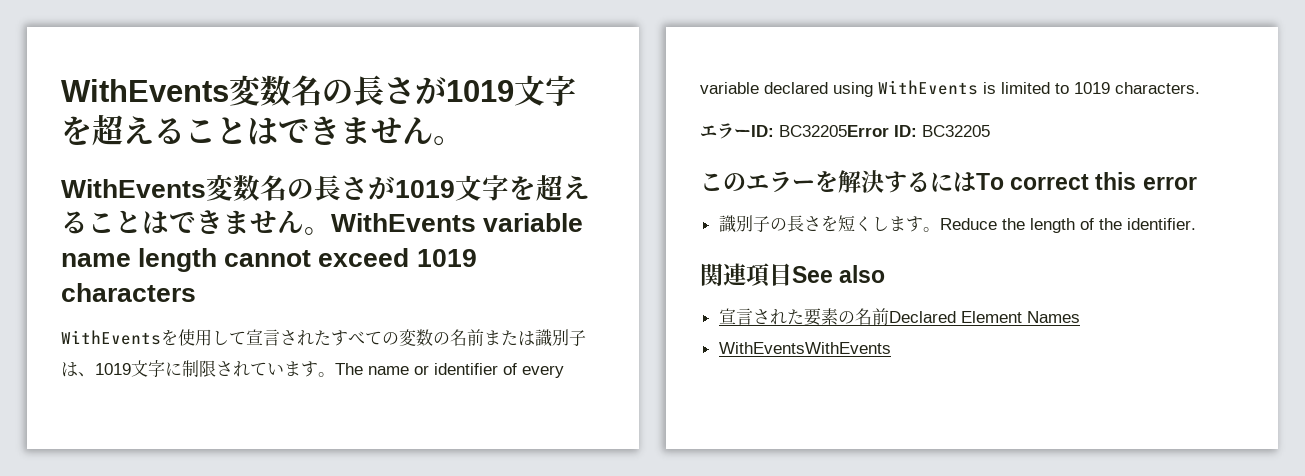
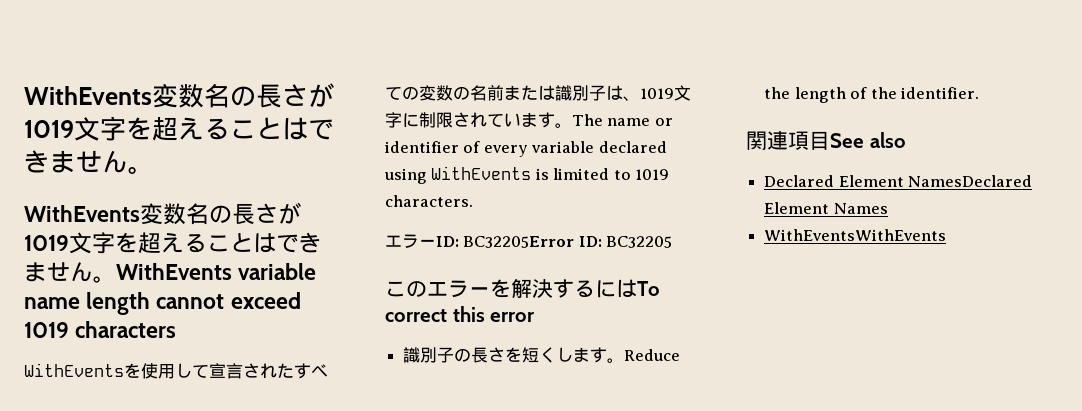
[718,308,956,326] 宣言された要素の名前Declared -> [764,175,1033,187] Declared Element NamesDeclared

